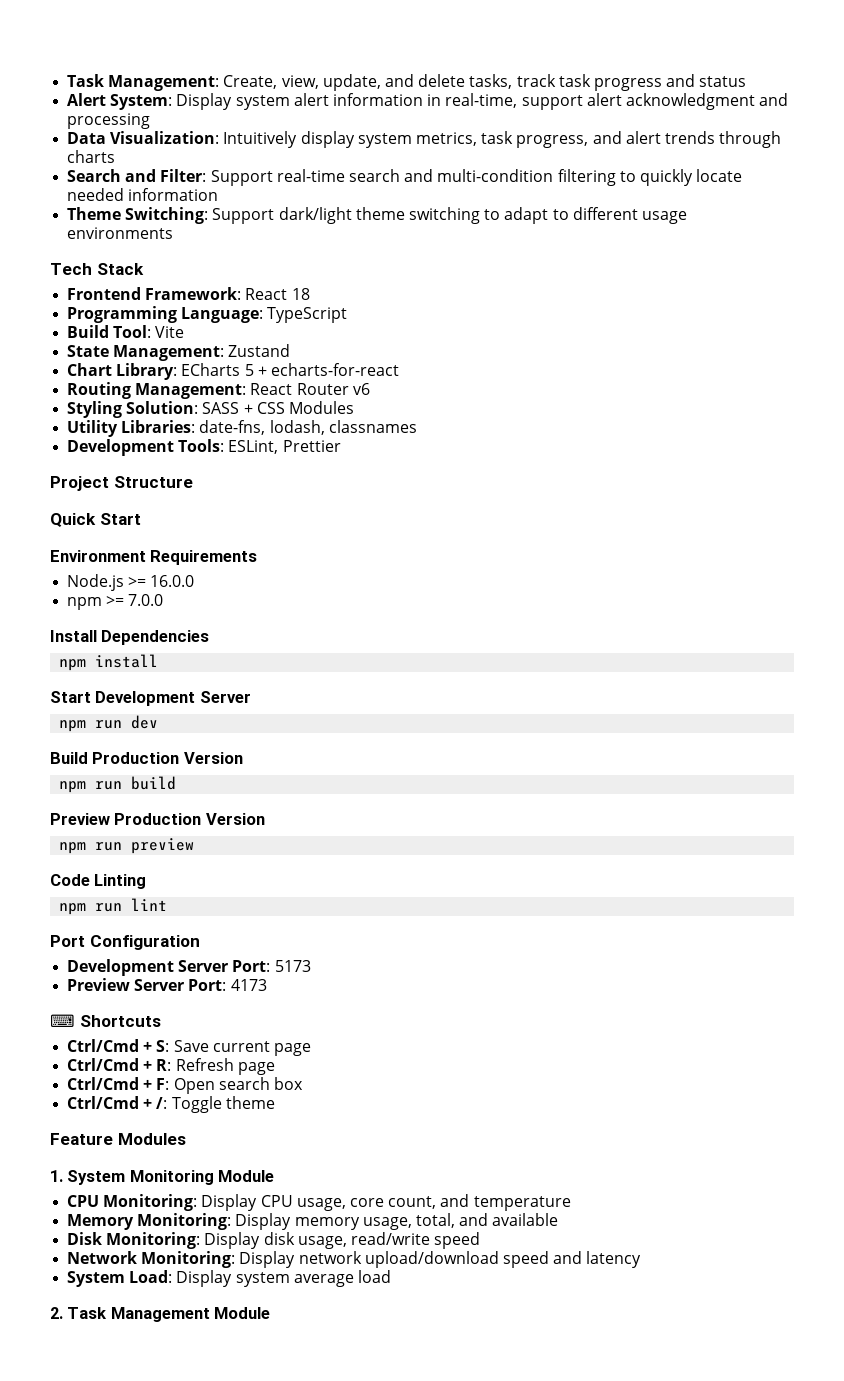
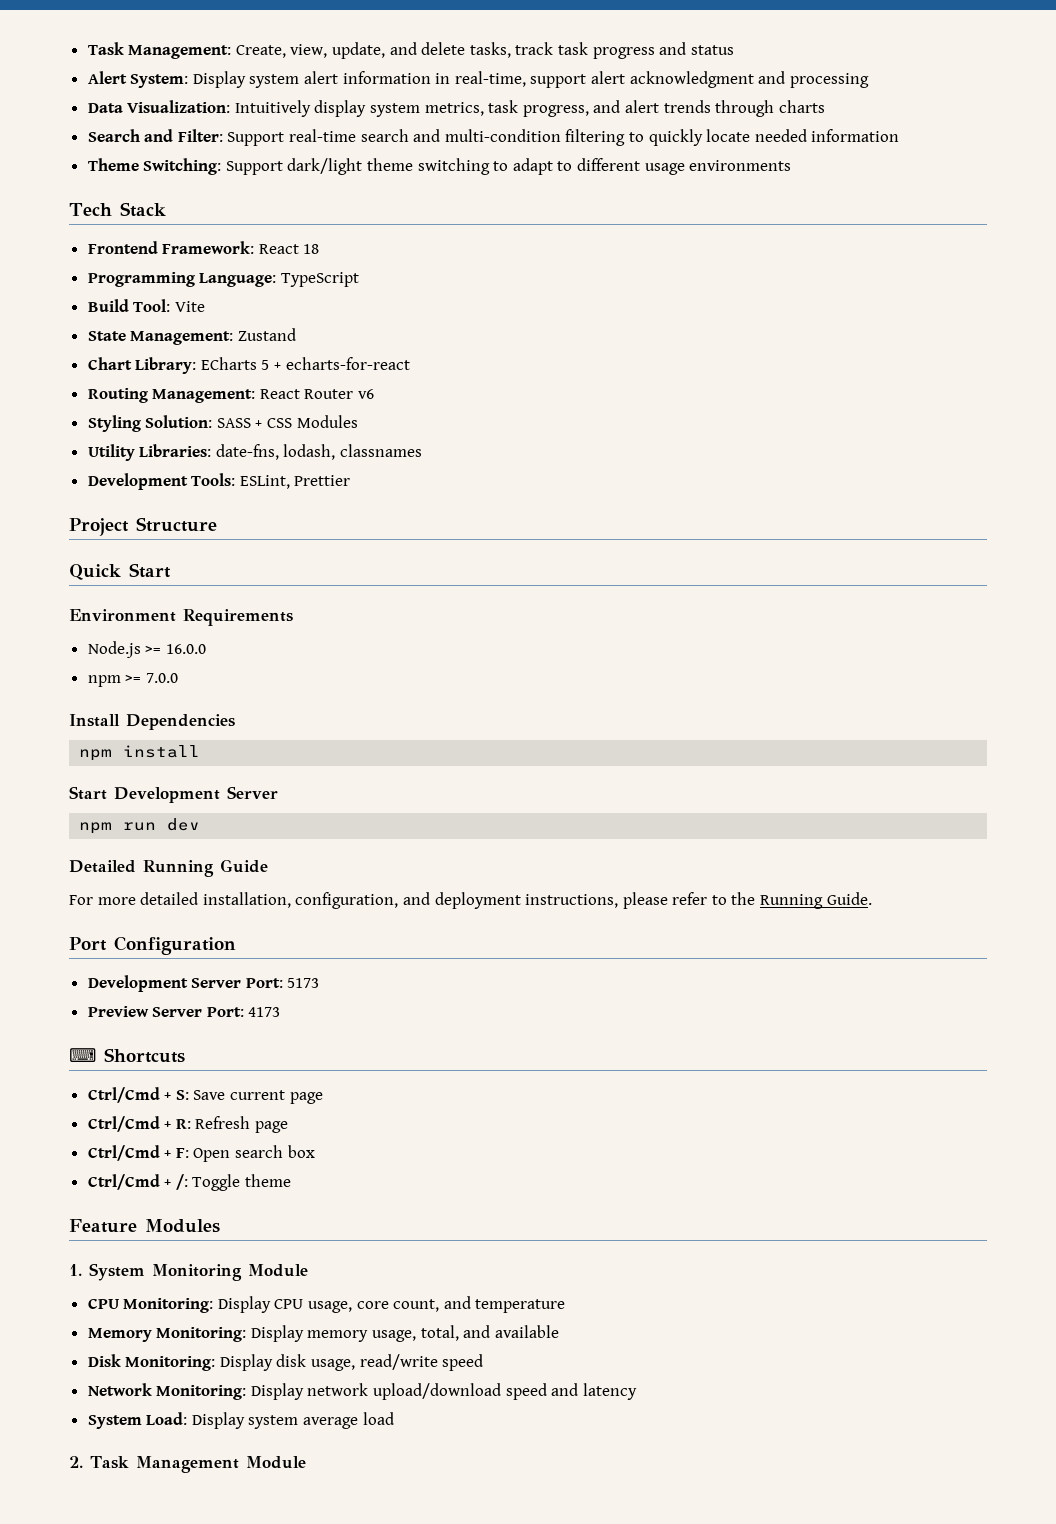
[50,752,243,764] [59,776,177,793] [50,813,265,825] [59,838,195,854] [50,874,147,889] [59,898,168,915] Build Production Version // npm run build // Preview Production Version // npm run preview // Code Linting // npm run lint -> [69,859,268,877] [69,892,872,909] Detailed Running Guide // For more detailed installation, configuration, and deployment instructions, please refer to the Running Guide.

